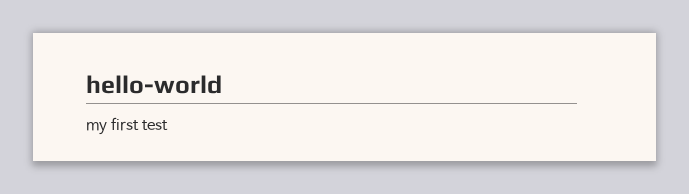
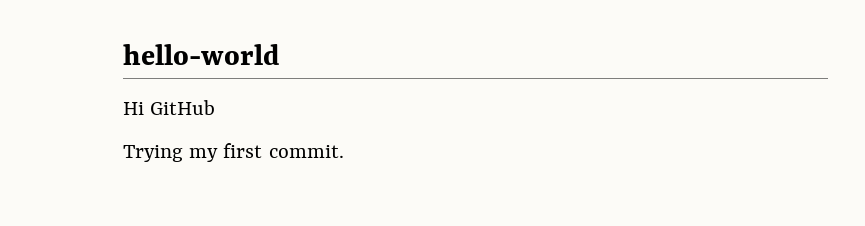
(222, 84) none -> [123,100,216,115] [123,145,183,162] Hi GitHub // Trying
[141,120,168,131] test -> [268,145,344,158] commit.

